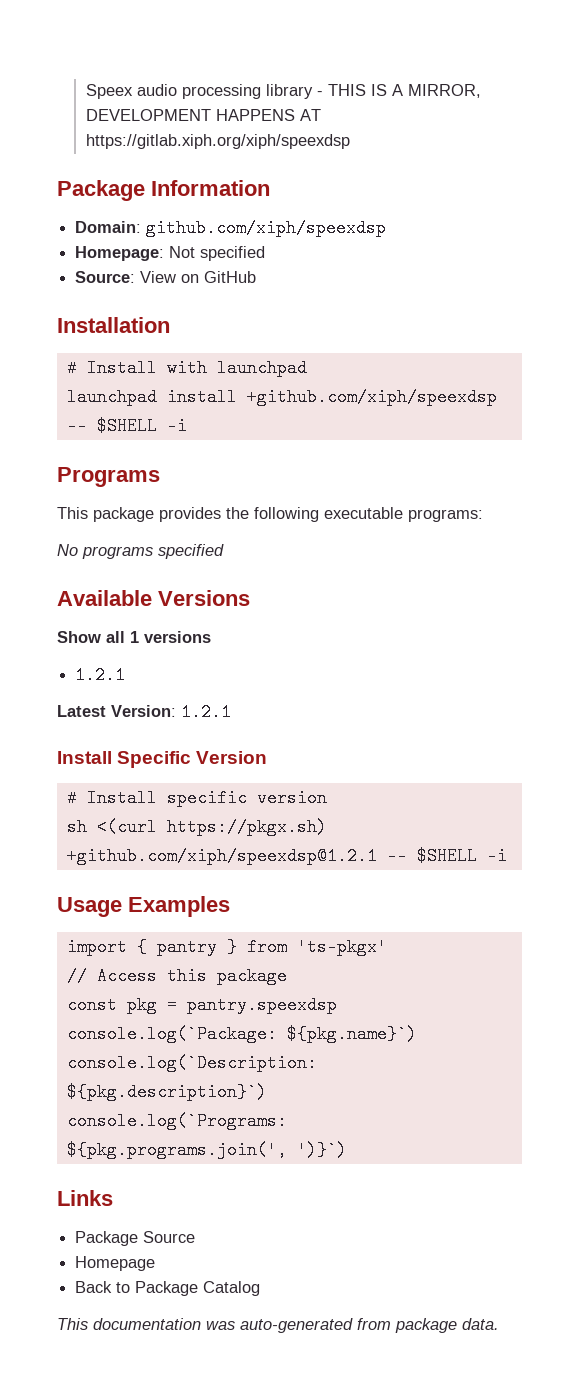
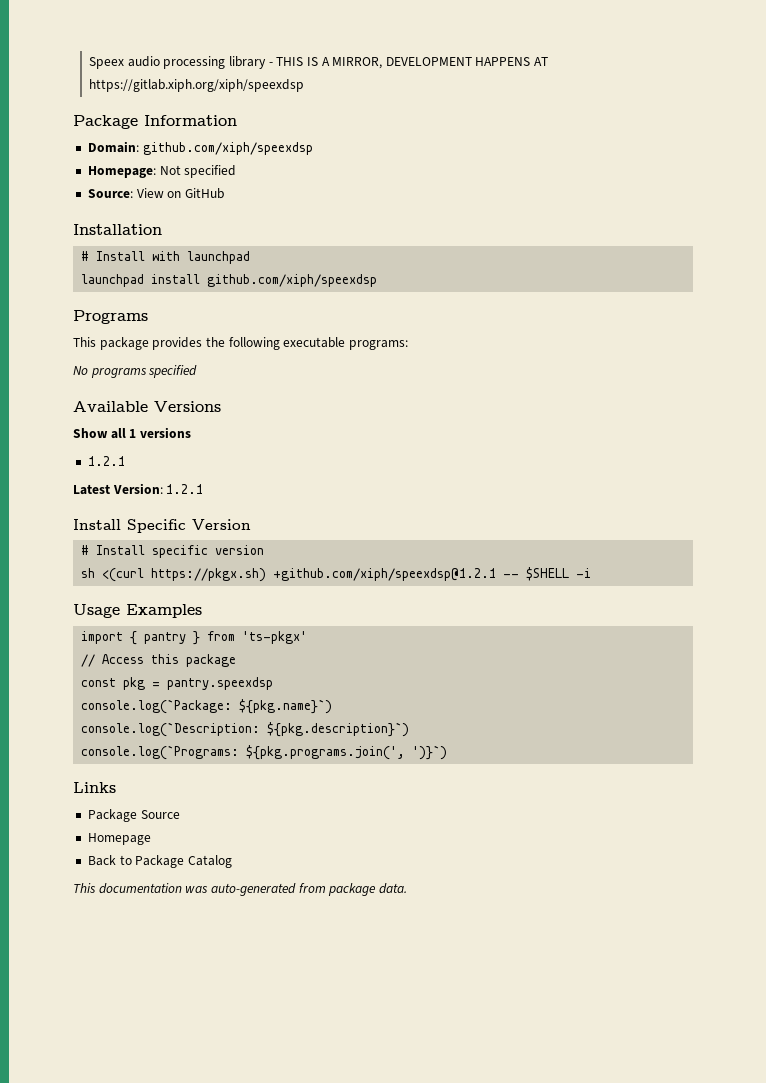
[246,388,497,406] [66,417,187,435] +github.com/xiph/speexdsp -- $SHELL -i -> [207,274,378,287] github.com/xiph/speexdsp

